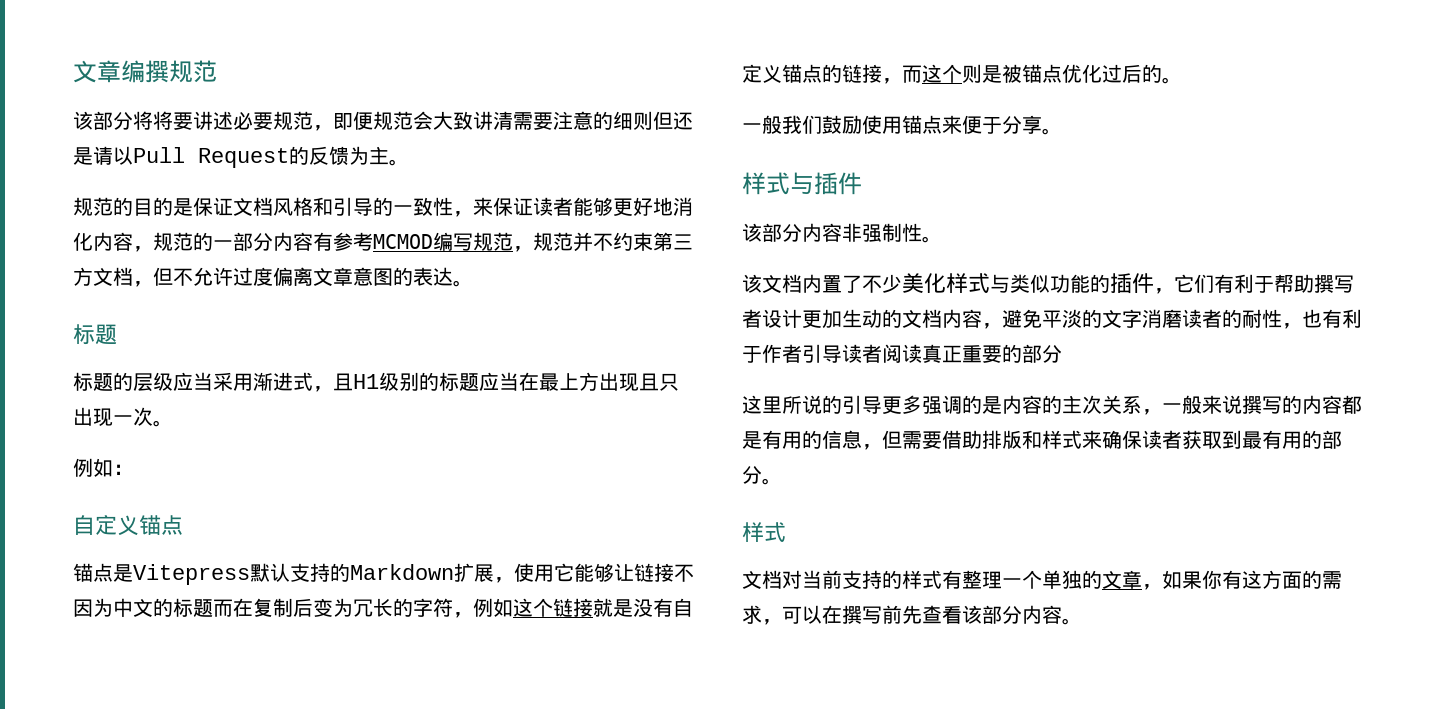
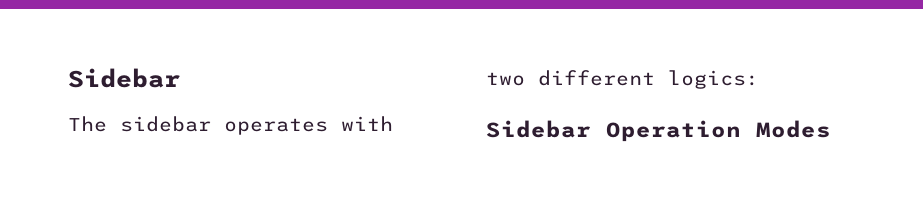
[73,60,217,83] [73,111,693,131] [73,146,409,168] [73,197,693,217] [73,232,693,252] [73,267,473,287] [73,324,117,345] [73,372,679,392] [73,407,173,427] [73,458,133,477] [73,515,183,536] [73,563,694,585] [73,598,693,618] [742,64,1182,84] [742,115,1062,135] [742,172,862,195] [742,223,942,243] [742,273,1354,294] [742,309,1362,329] [742,344,1062,363] [742,395,1362,415] [742,430,1342,450] [742,465,782,485] [742,522,786,542] [742,570,1342,590] [742,605,1082,625] 文章编撰规范 // 该部分将将要讲述必要规范，即便规范会大致讲清需要注意的细则但还是请以Pull Request的反馈为主。 // 规范的目的是保证文档风格和引导的一致性，来保证读者能够更好地消化内容，规范的一部分内容有参考MCMOD编写规范，规范并不约束第三方文档，但不允许过度偏离文章意图的表达。 // 标题 // 标题的层级应当采用渐进式，且H1级别的标题应当在最上方出现且只出现一次。 // 例如： // 自定义锚点 // 锚点是Vitepress默认支持的Markdown扩展，使用它能够让链接不因为中文的标题而在复制后变为冗长的字符，例如这个链接就是没有自定义锚点的链接，而这个则是被锚点优化过后的。 // 一般我们鼓励使用锚点来便于分享。 // 样式与插件 // 该部分内容非强制性。 // 该文档内置了不少美化样式与类似功能的插件，它们有利于帮助撰写者设计更加生动的文档内容，避免平淡的文字消磨读者的耐性，也有利于作者引导读者阅读真正重要的部分 // 这里所说的引导更多强调的是内容的主次关系，一般来说撰写的内容都是有用的信息，但需要借助排版和样式来确保读者获取到最有用的部分。 // 样式 // 文档对当前支持的样式有整理一个单独的文章，如果你有这方面的需求，可以在撰写前先查看该部分内容。 -> [68,68,180,88] [68,116,393,135] [486,70,759,89] [486,120,831,142] Sidebar // The sidebar operates with two different logics: // Sidebar Operation Modes

